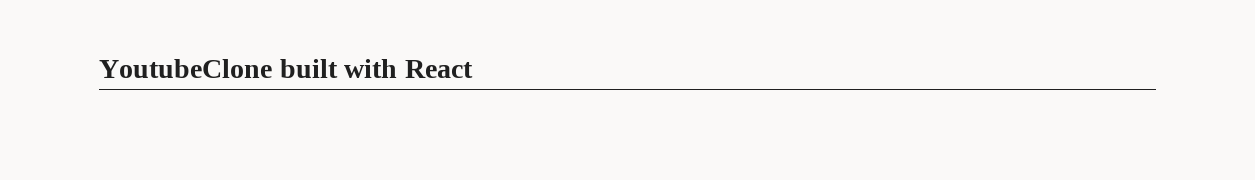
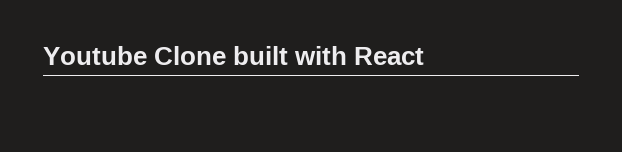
[99,59,272,78] YoutubeClone -> [43,46,227,65] Youtube Clone

